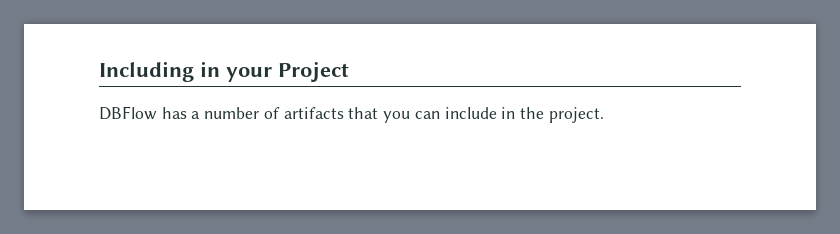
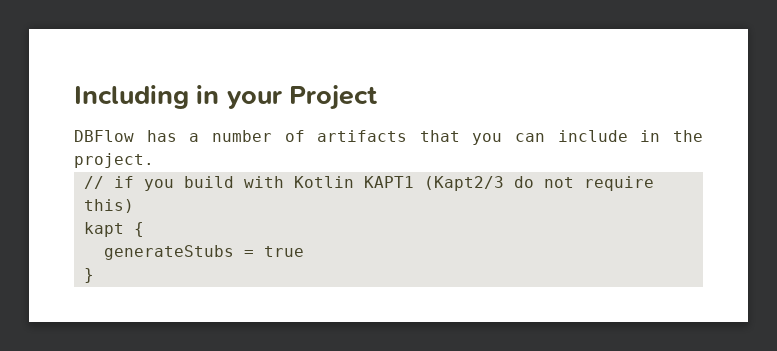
(604, 115) none -> [83,176,654,191] [83,199,134,213] [83,222,144,237] [103,245,304,260] [83,268,94,283] // // if you build with Kotlin KAPT1 (Kapt2/3 do not require this) // kapt { // generateStubs = true // }

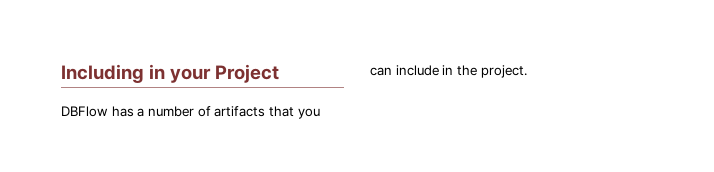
[83,176,654,191] [83,199,134,213] [83,222,144,237] [103,245,304,260] [83,268,94,283] // // if you build with Kotlin KAPT1 (Kapt2/3 do not require this) // kapt { // generateStubs = true // } -> (527, 71) none

